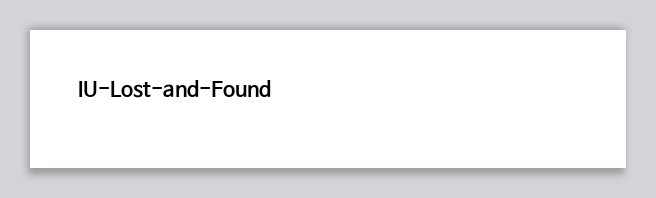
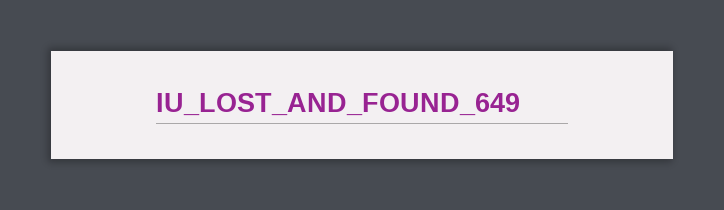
[78,80,271,98] IU-Lost-and-Found -> [156,93,520,116] IU_LOST_AND_FOUND_649

